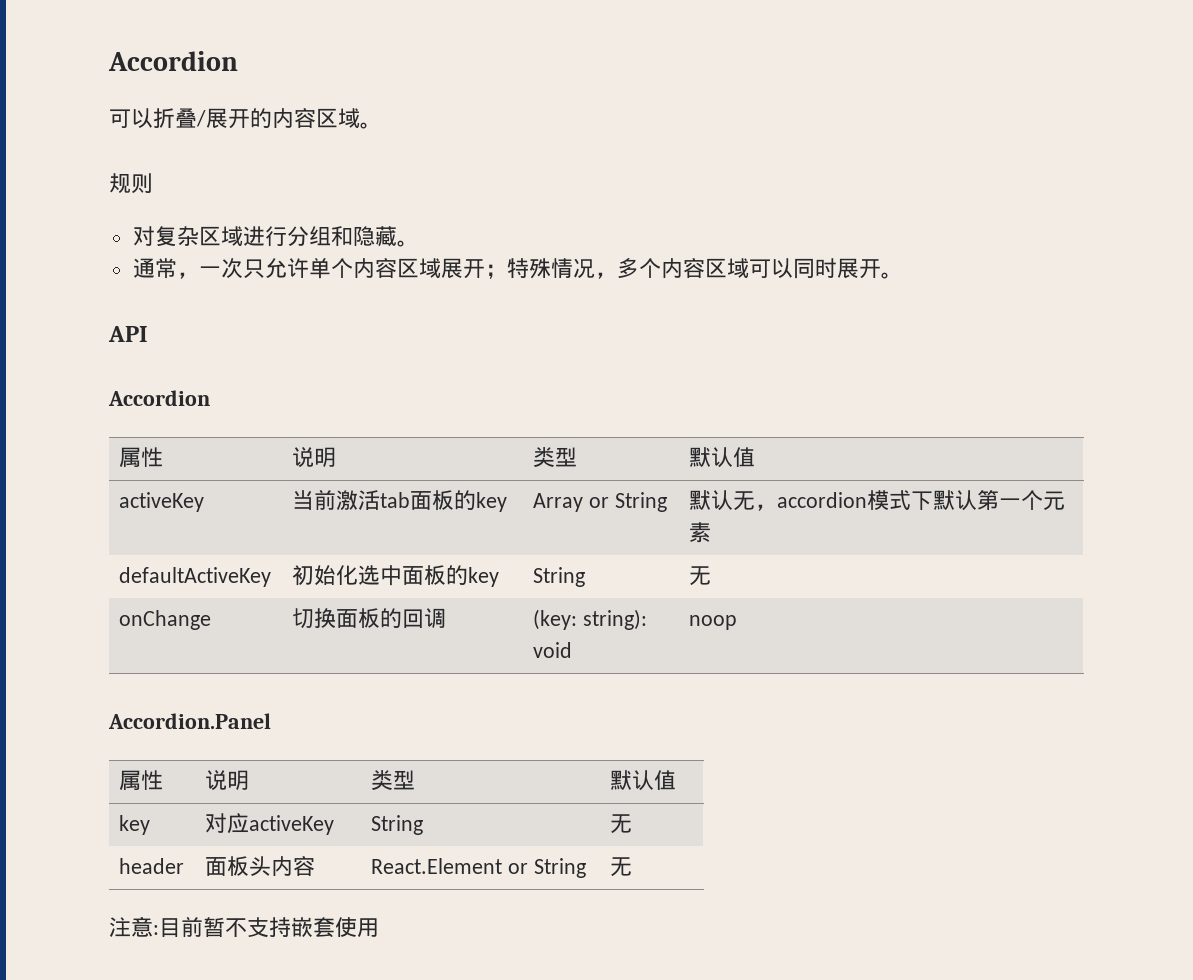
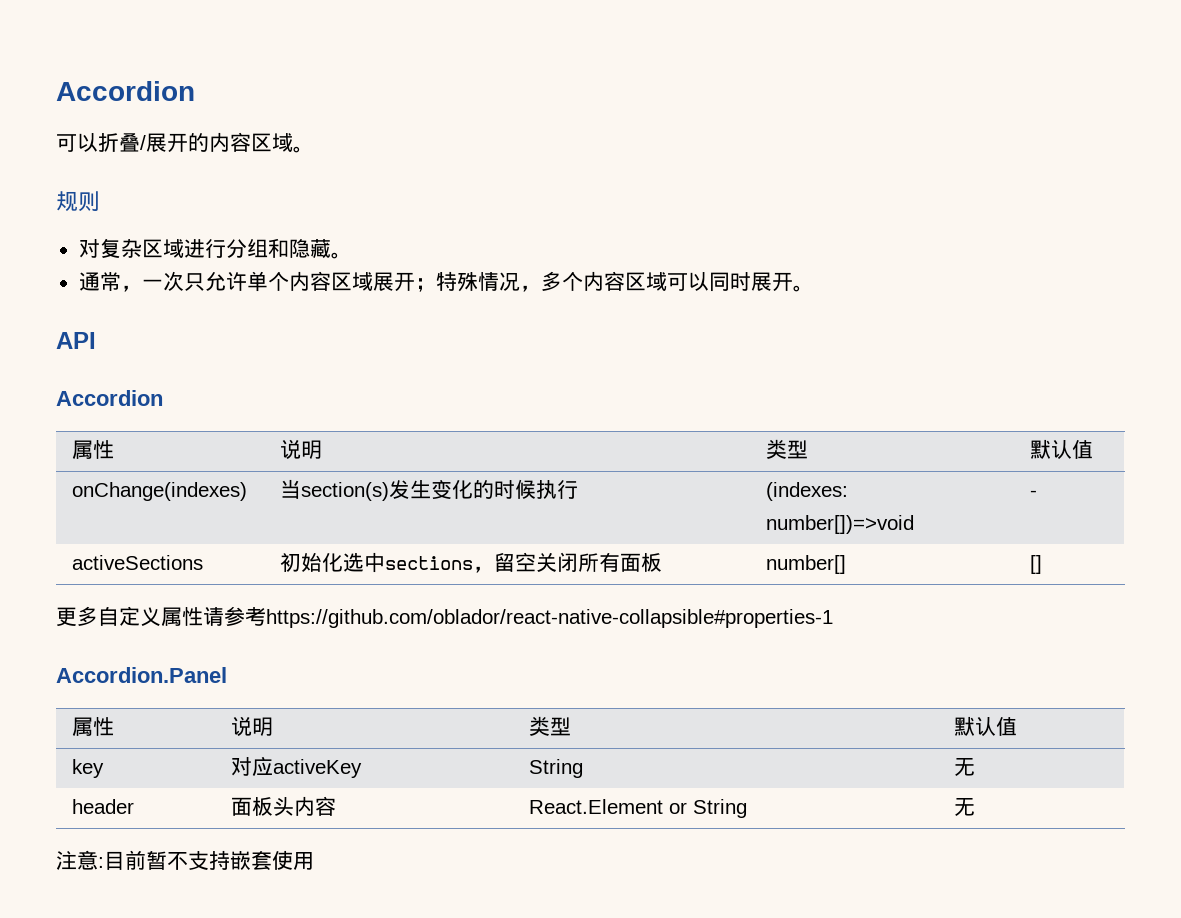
[119,492,205,512] activeKey -> [72,482,248,501] onChange(indexes)
[314,489,508,512] [533,492,667,512] [689,490,1066,511] [689,522,712,543] [119,567,272,587] [292,565,500,587] [533,567,586,587] [689,566,712,586] [119,610,212,630] [292,608,447,629] [533,609,648,630] [533,642,573,658] [689,615,738,630] 前激活tab面板的key | Array or String | 默认无，accordion模式下默认第一个元素 // defaultActiveKey | 初始化选中面板的key | String | 无 // onChange | 切换面板的回调 | (key: string): void | noop -> [301,479,579,501] [766,482,849,501] [766,515,915,534] [1030,490,1038,497] [72,555,204,570] [280,552,663,573] [766,555,847,574] [1030,555,1043,574] [56,606,833,628] section(s)发生变化的时候执行 | (indexes: number[])=>void | - // activeSections | 初始化选中sections，留空关闭所有面板 | number[] | [] // 更多自定义属性请参考https://github.com/oblador/react-native-collapsible#properties-1

